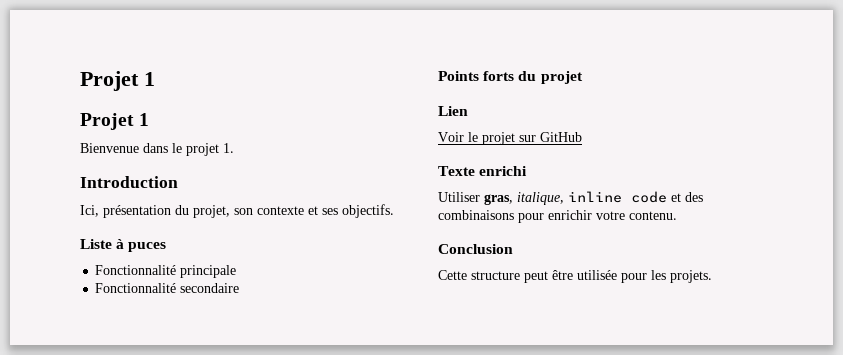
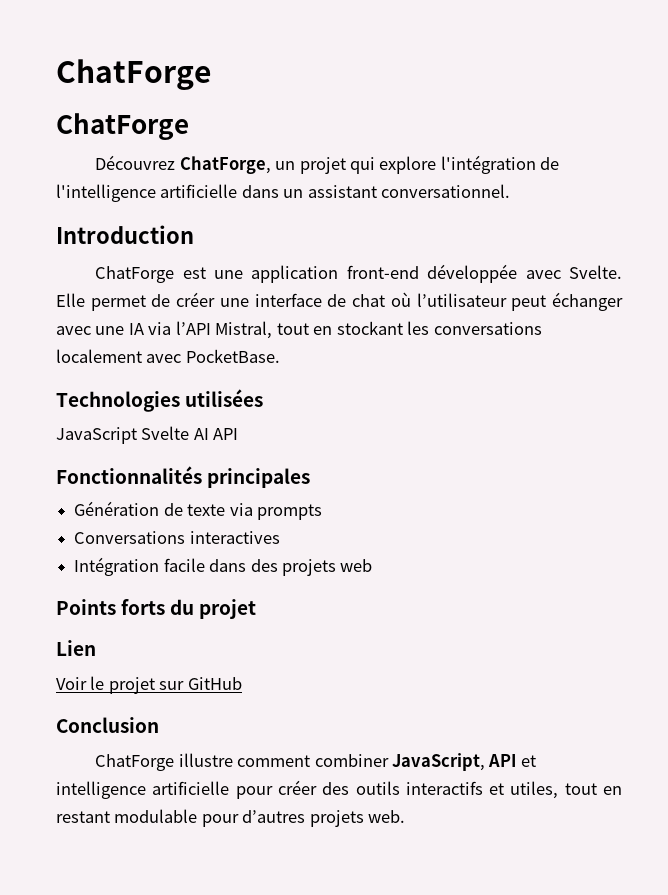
[80,71,155,91] [80,113,150,130] [80,143,234,156] [80,176,178,188] [80,204,394,218] [80,239,167,252] [95,265,237,278] [95,283,240,293] Projet 1 // Projet 1 // Bienvenue dans le projet 1. // Introduction // Ici, présentation du projet, son contexte et ses objectifs. // Liste à puces // Fonctionnalité principale // Fonctionnalité secondaire -> [56,59,211,90] [56,113,189,140] [95,155,560,174] [56,184,511,202] [56,225,194,244] [95,264,622,283] [56,292,624,311] [56,321,542,339] [56,349,280,363] [56,389,264,412] [56,426,239,444] [56,466,311,488] [74,501,322,520] [74,531,280,544] [74,557,373,576] ChatForge // ChatForge // Découvrez ChatForge, un projet qui explore l'intégration de l'intelligence artificielle dans un assistant conversationnel. // Introduction // ChatForge est une application front-end développée avec Svelte. Elle permet de créer une interface de chat où l’utilisateur peut échanger avec une IA via l’API Mistral, tout en stockant les conversations localement avec PocketBase. // Technologies utilisées // JavaScript Svelte AI API // Fonctionnalités principales // Génération de texte via prompts // Conversations interactives // Intégration facile dans des projets web
[438,166,528,176] [438,191,703,205] [438,210,677,223] [438,244,513,254] [438,270,712,283] Texte enrichi // Utiliser gras, italique, inline code et des combinaisons pour enrichir votre contenu. // Conclusion // Cette structure peut être utilisée pour les projets. -> [56,717,159,733] [95,753,536,771] [56,780,622,799] [56,809,406,827] Conclusion // ChatForge illustre comment combiner JavaScript, API et intelligence artificielle pour créer des outils interactifs et utiles, tout en restant modulable pour d’autres projets web.

